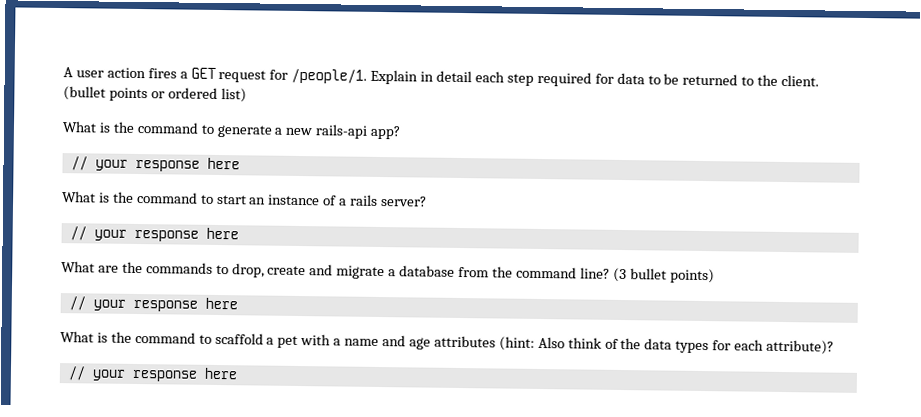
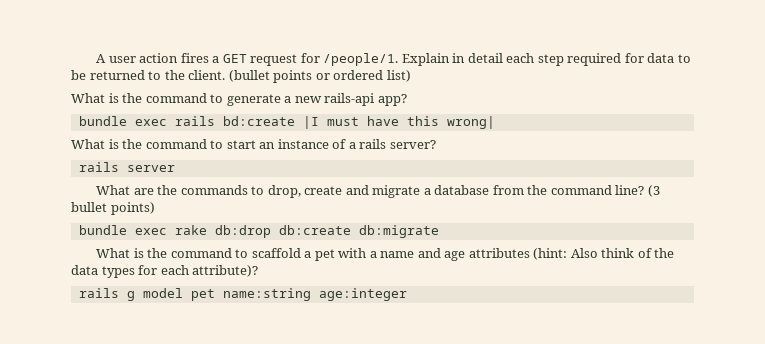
[70,156,240,172] // your response here -> [78,116,495,129] bundle exec rails bd:create |I must have this wrong|
[69,226,239,242] // your response here -> [78,162,175,172] rails server
[68,296,238,312] // your response here -> [78,225,439,238] bundle exec rake db:drop db:create db:migrate
[67,366,238,382] // your response here -> [78,288,407,301] rails g model pet name:string age:integer

